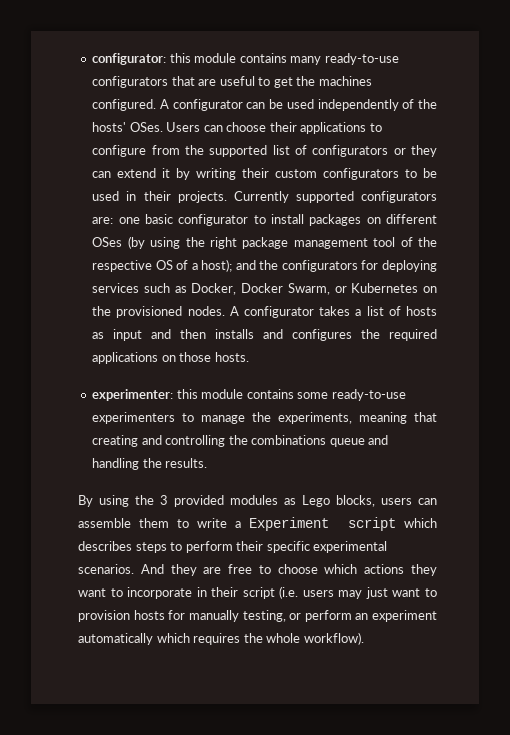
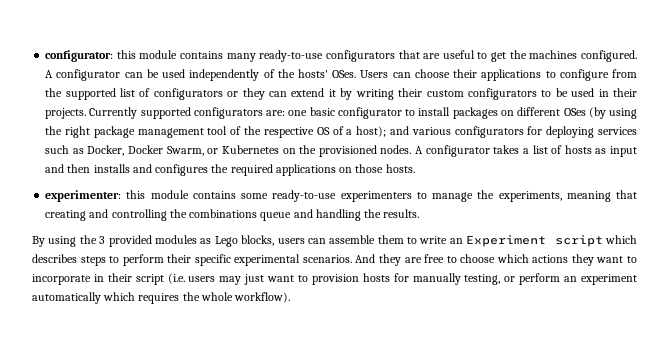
[259,260,279,270] the -> [411,127,451,135] various
[235,521,242,528] a -> [449,238,463,244] an

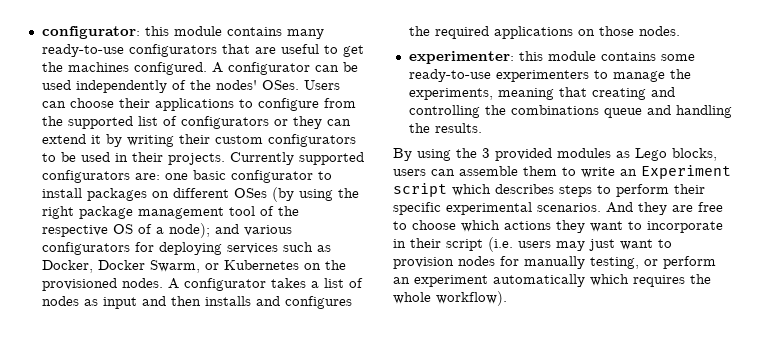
[297,69,328,78] hosts' -> [215,80,257,90] nodes'
[356,126,387,137] host); -> [168,223,210,238] node);
[564,145,592,154] hosts -> [41,296,79,306] nodes
[385,164,415,173] hosts. -> [638,26,680,36] nodes.
[362,273,390,282] hosts -> [458,256,495,266] nodes

